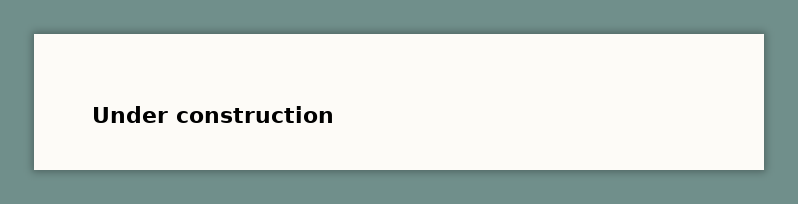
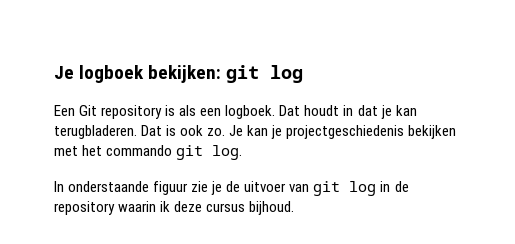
[92,106,334,123] Under construction -> [54,65,304,83] [54,105,417,119] [54,125,457,139] [54,145,243,160] [54,181,409,196] [54,201,295,215] Je logboek bekijken: git log // Een Git repository is als een logboek. Dat houdt in dat je kan terugbladeren. Dat is ook zo. Je kan je projectgeschiedenis bekijken met het commando git log. // In onderstaande figuur zie je de uitvoer van git log in de repository waarin ik deze cursus bijhoud.

